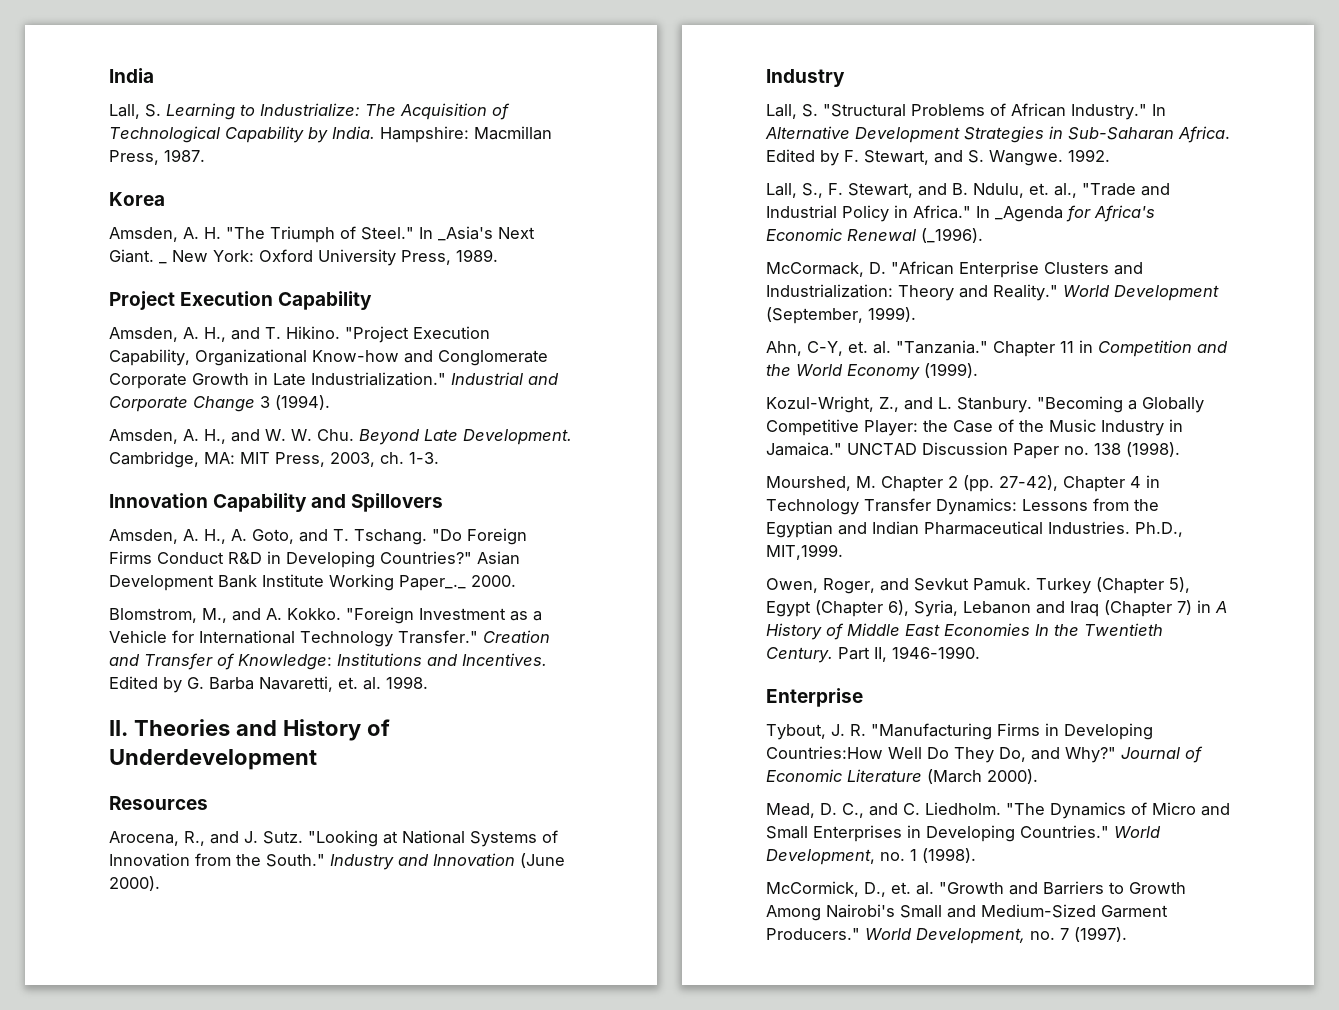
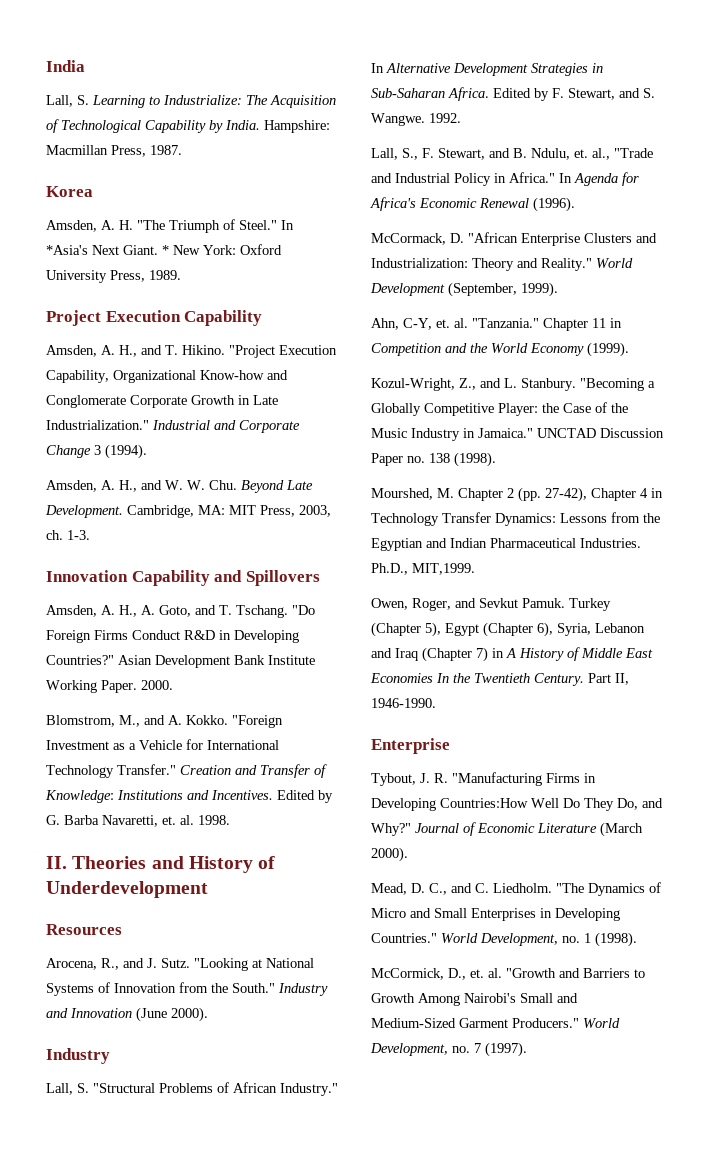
[438,226,493,241] _Asia's -> [46,245,88,255] *Asia's
[159,262,167,264] _ -> [162,245,169,255] *
[399,575,466,591] Paper_._ -> [101,680,137,693] Paper.
[995,206,1063,222] _Agenda -> [574,173,618,186] Agenda
[921,228,983,243] (_1996). -> [533,197,575,212] (1996).

